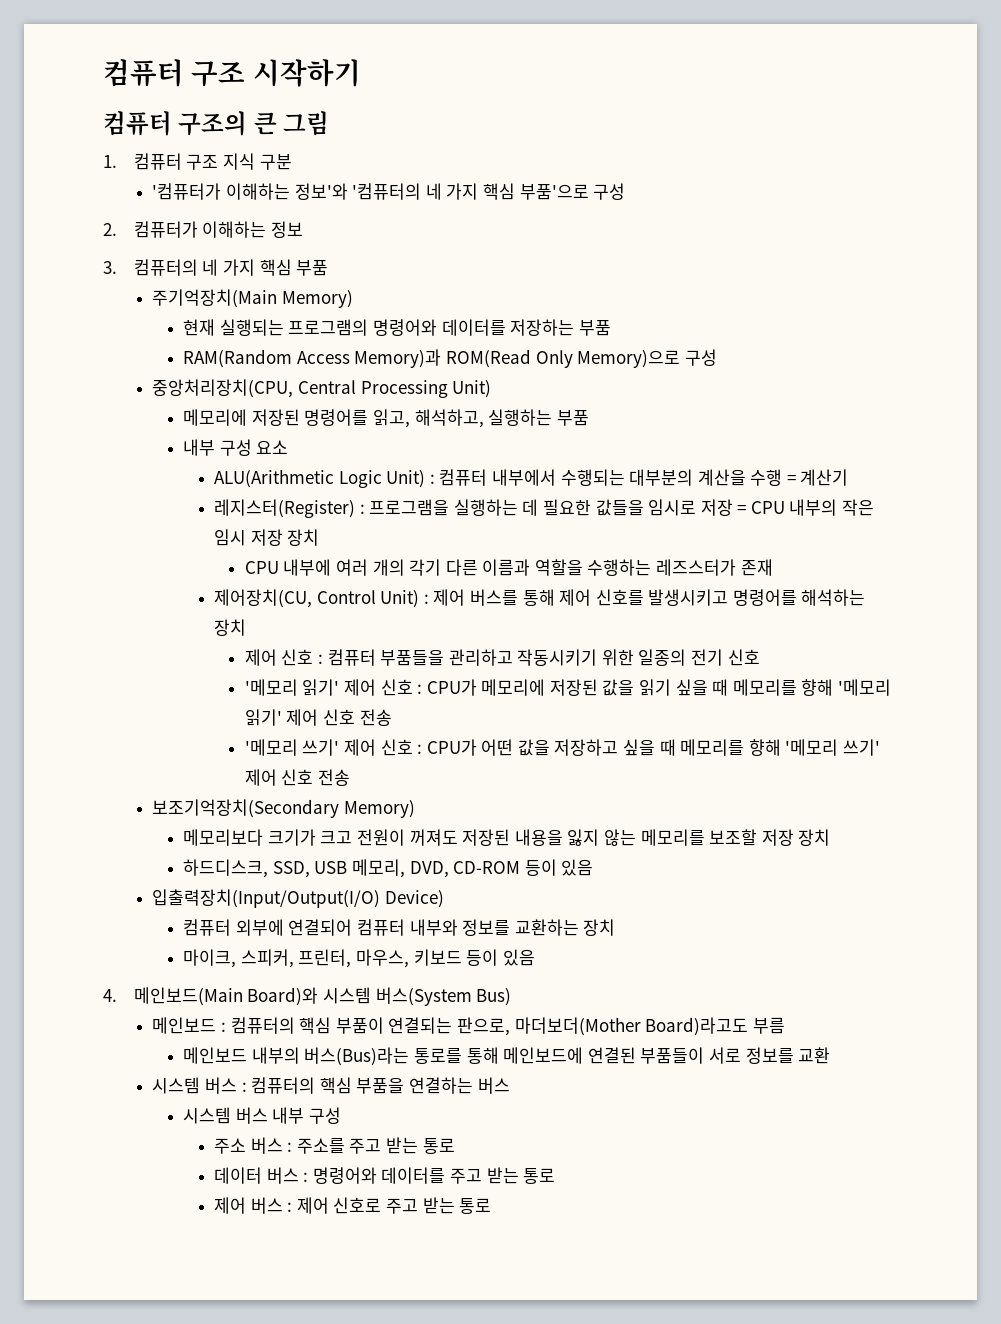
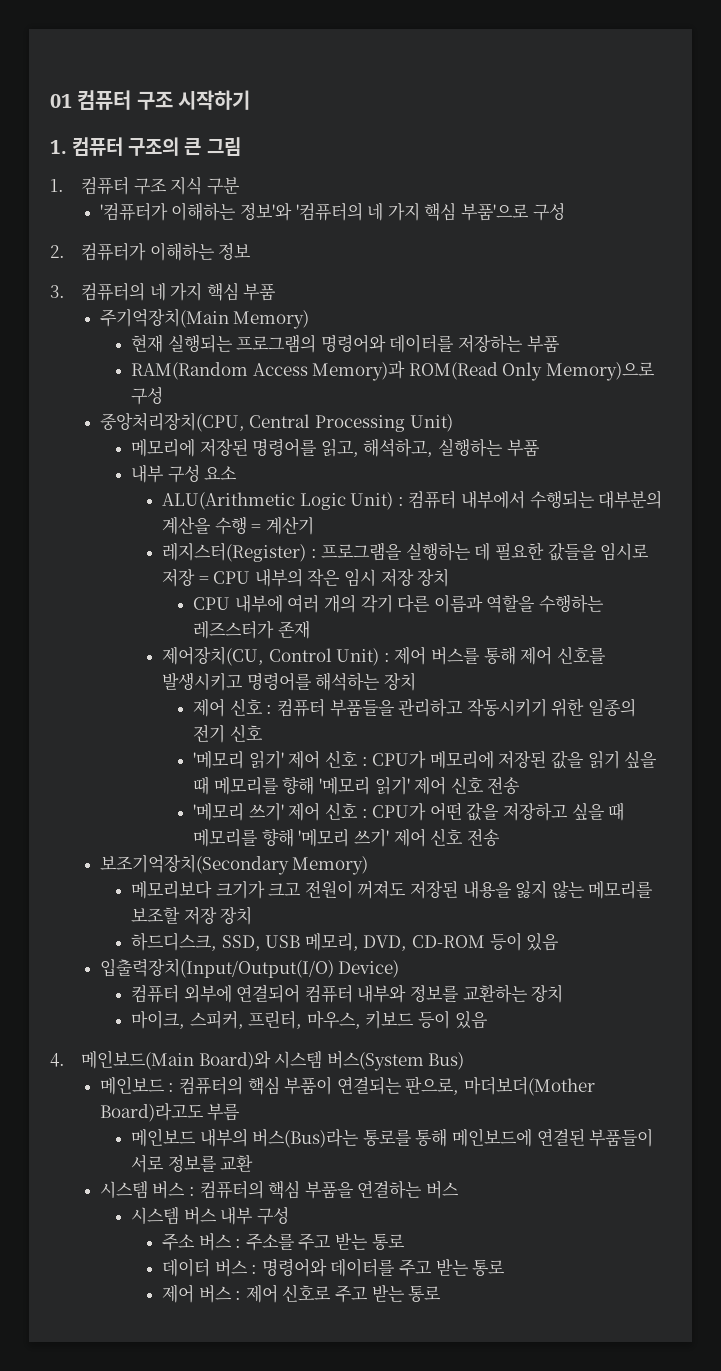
(103, 73) none -> [50,94,72,108] 01
(361, 73) none -> [50,140,67,154] 1.

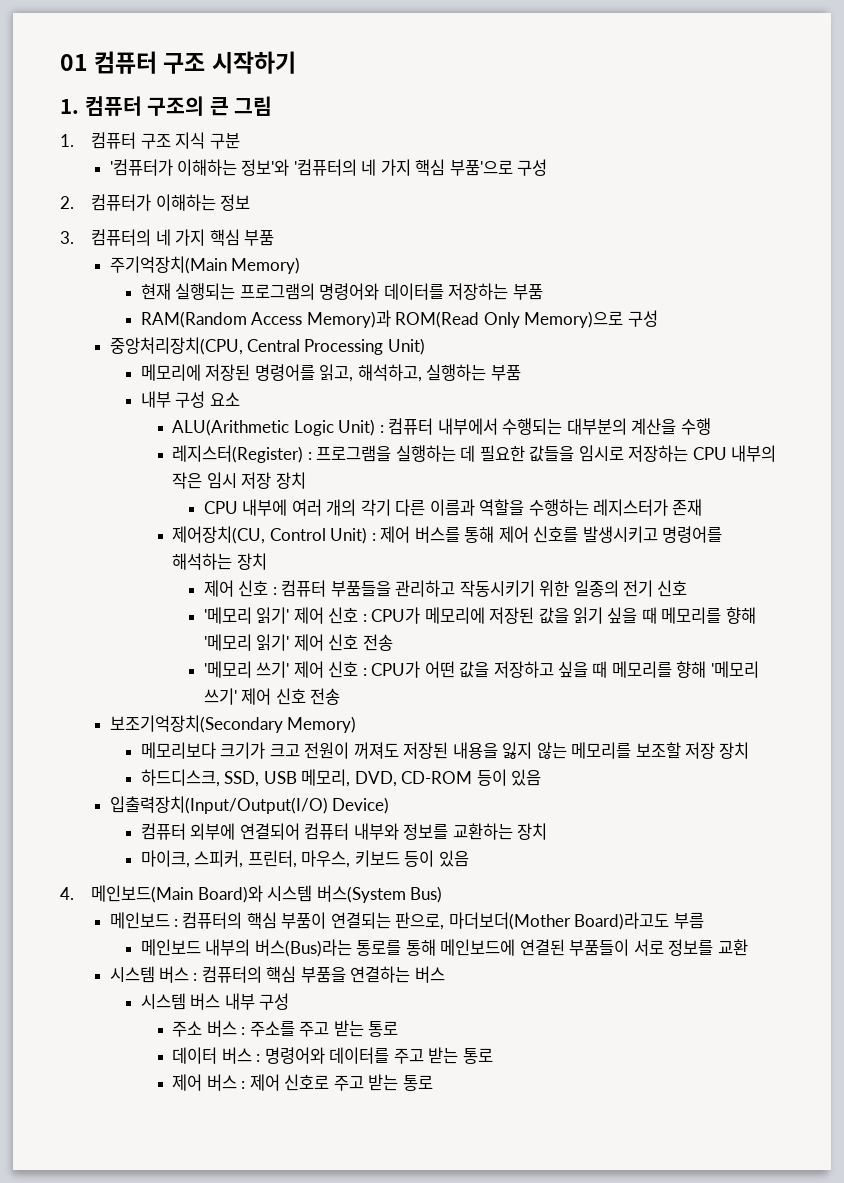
[251,516,314,535] = 계산기 -> (711, 426) none
[162,569,209,587] 저장 = -> [628,445,689,462] 저장하는
[193,620,275,639] 레즈스터가 -> [592,499,668,516] 레지스터가

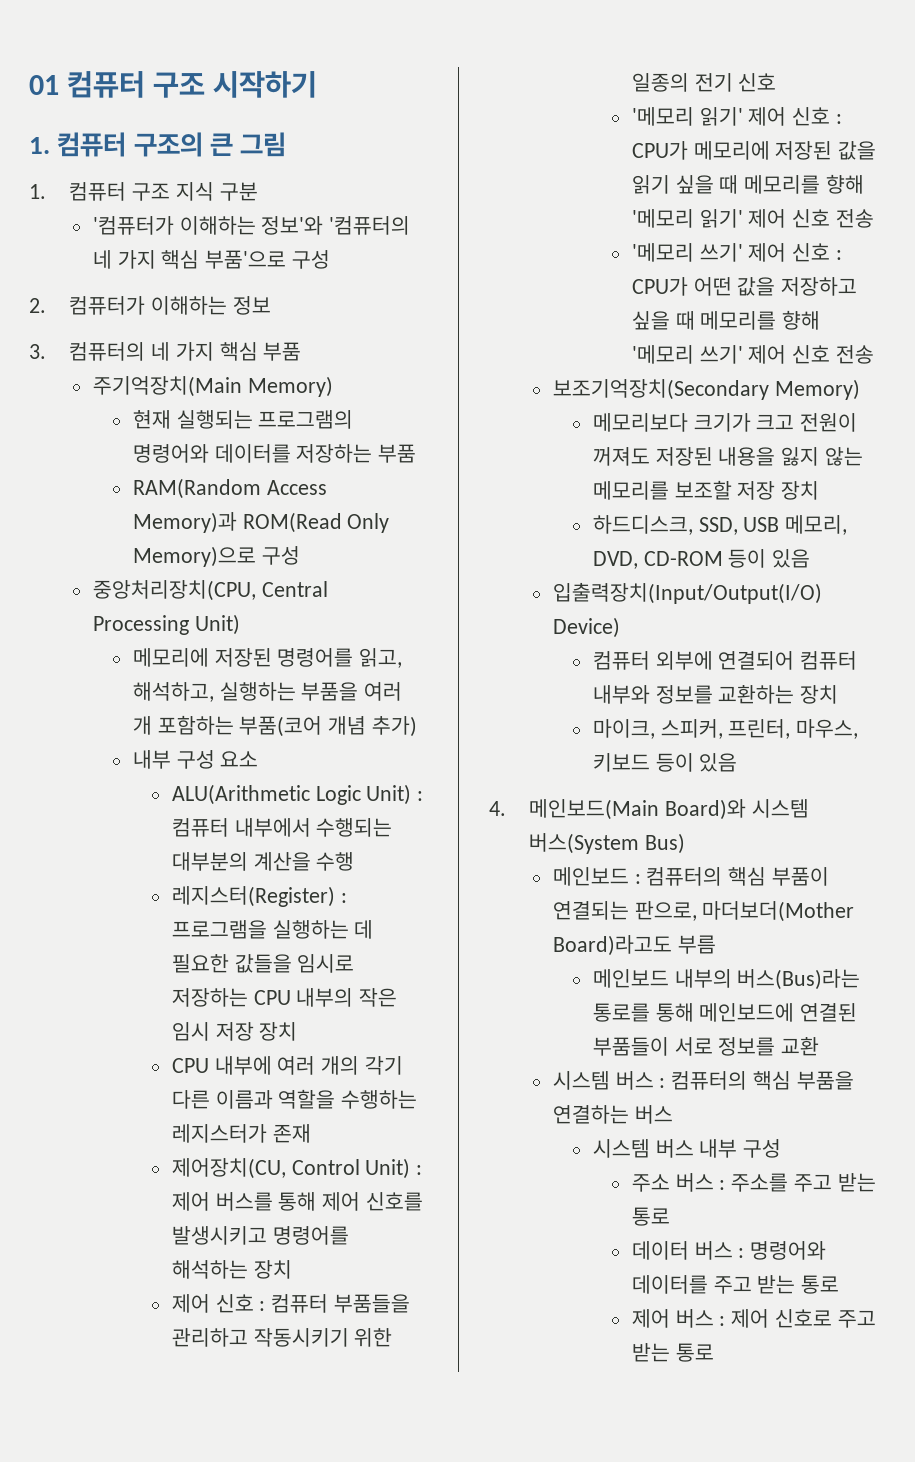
[490,365,521,381] 부품 -> [301,682,403,701] [132,715,418,737] 부품을 여러 개 포함하는 부품(코어 개념 추가)

